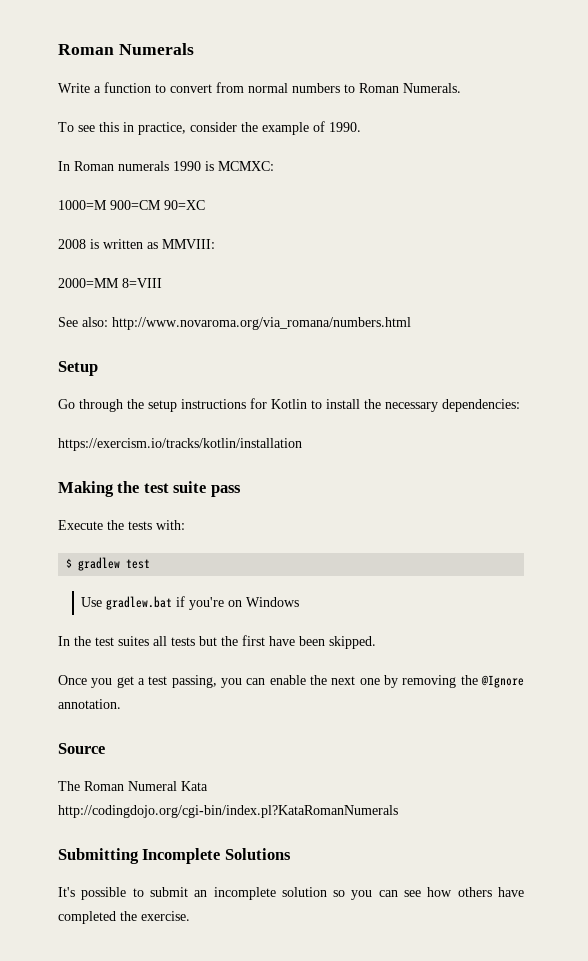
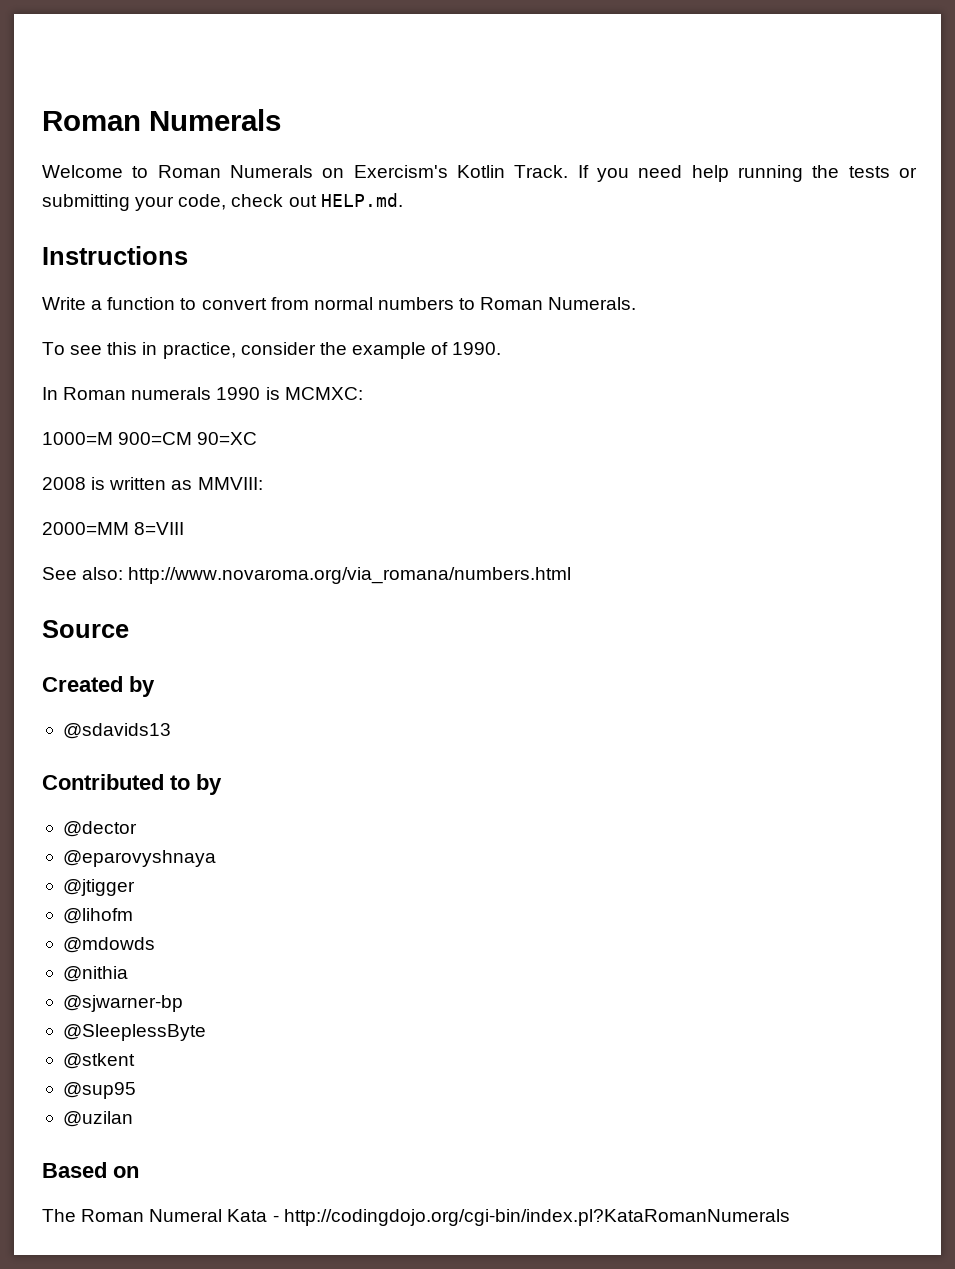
[58,43,194,55] Roman Numerals -> [42,109,281,131] [42,165,918,182] [42,193,403,211] [42,246,188,265] Roman Numerals // Welcome to Roman Numerals on Exercism's Kotlin Track. If you need help running the tests or submitting your code, check out HELP.md. // Instructions
[58,361,98,376] [58,398,520,412] [58,438,302,451] [58,481,241,497] [58,520,185,530] [66,557,151,571] [81,596,300,610] [58,635,376,649] [58,675,524,688] [58,699,121,709] [58,743,105,754] Setup // Go through the setup instructions for Kotlin to install the necessary dependencies: // https://exercism.io/tracks/kotlin/installation // Making the test suite pass // Execute the tests with: // $ gradlew test // Use gradlew.bat if you're on Windows // In the test suites all tests but the first have been skipped. // Once you get a test passing, you can enable the next one by removing the @Ignore annotation. // Source -> [42,620,129,638] [42,676,155,697] [62,723,171,739] [42,774,222,795] [62,821,137,837] [62,850,216,867] [62,879,135,896] [62,908,133,924] [62,937,155,953] [62,966,128,982] [62,995,183,1012] [62,1024,206,1041] [62,1053,135,1069] [62,1082,136,1099] [62,1111,133,1127] [42,1162,139,1178] Source // Created by // @sdavids13 // Contributed to by // @dector // @eparovyshnaya // @jtigger // @lihofm // @mdowds // @nithia // @sjwarner-bp // @SleeplessByte // @stkent // @sup95 // @uzilan // Based on
(208, 786) none -> [272,1215,279,1222] -
[58,848,291,864] [58,887,525,900] [58,911,190,924] // Submitting Incomplete Solutions // It's possible to submit an incomplete solution so you can see how others have completed the exercise. -> (790, 1217) none

